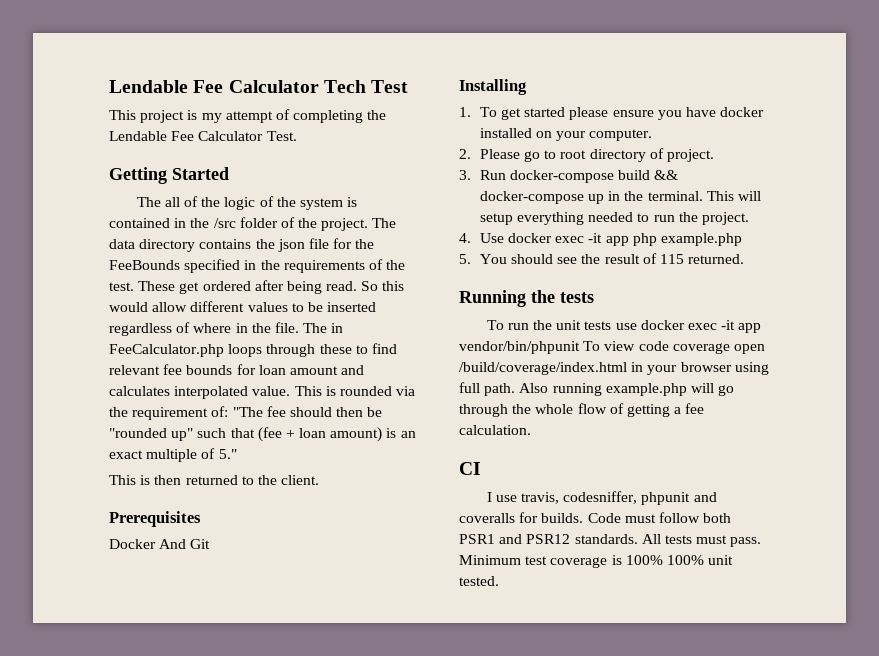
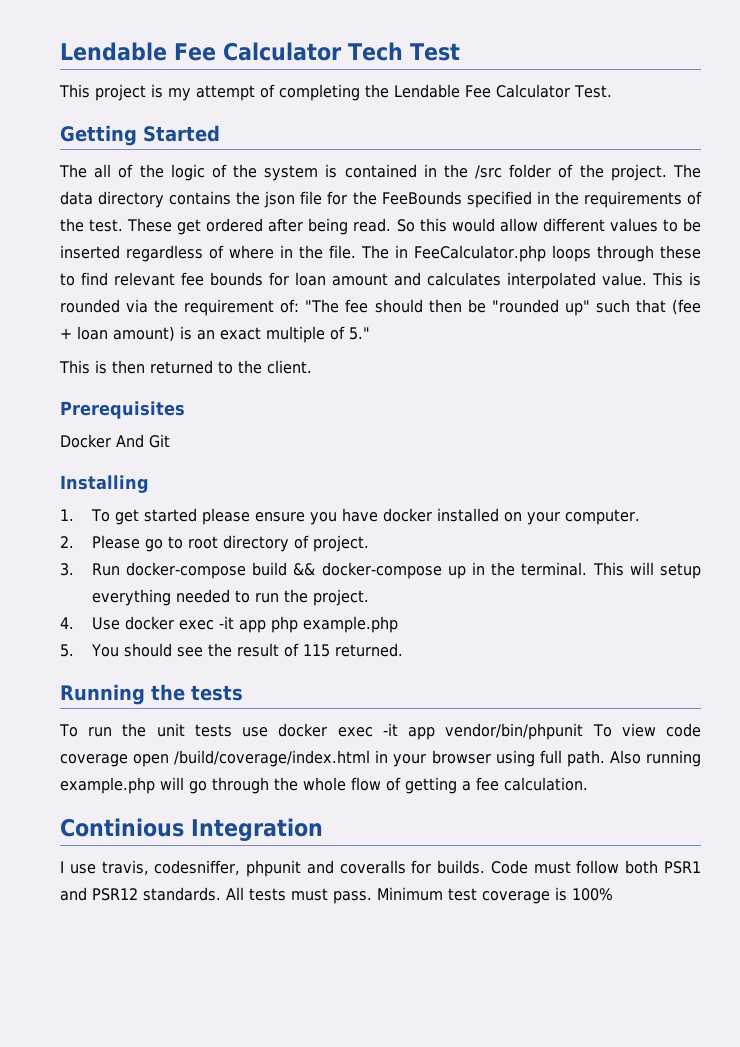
[459,462,481,475] CI -> [60,818,323,841] Continious Integration
[666,555,734,565] [459,576,499,586] 100% unit tested. -> (613, 894) none

